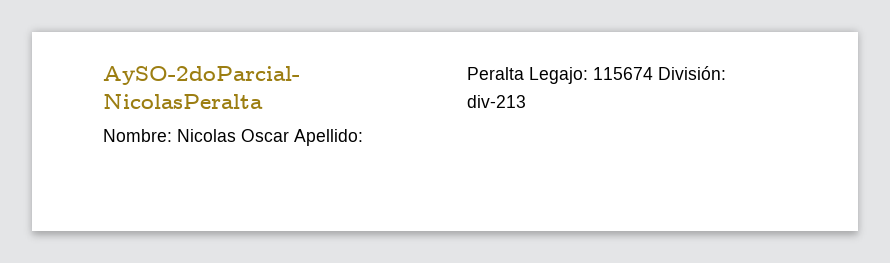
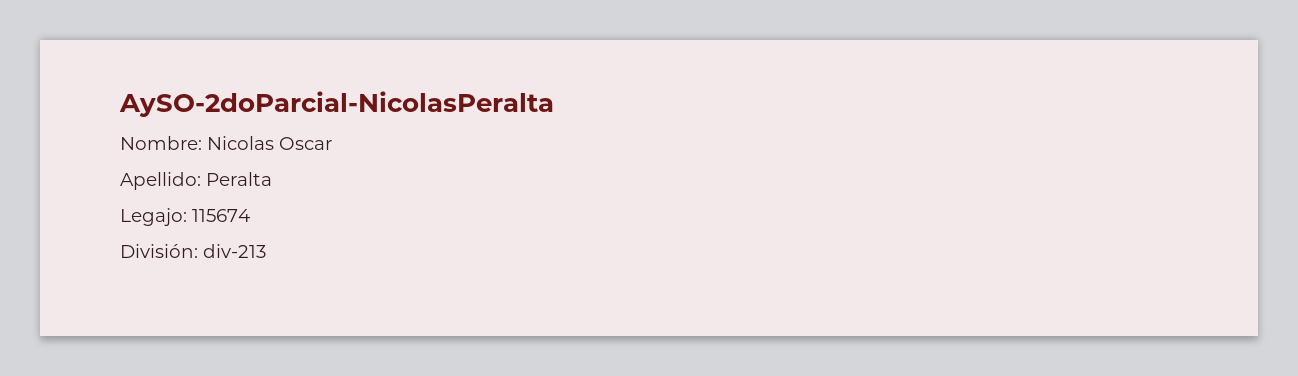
(289, 135) none -> (332, 143) //
(524, 73) none -> (272, 179) //
(653, 73) none -> (250, 215) //

